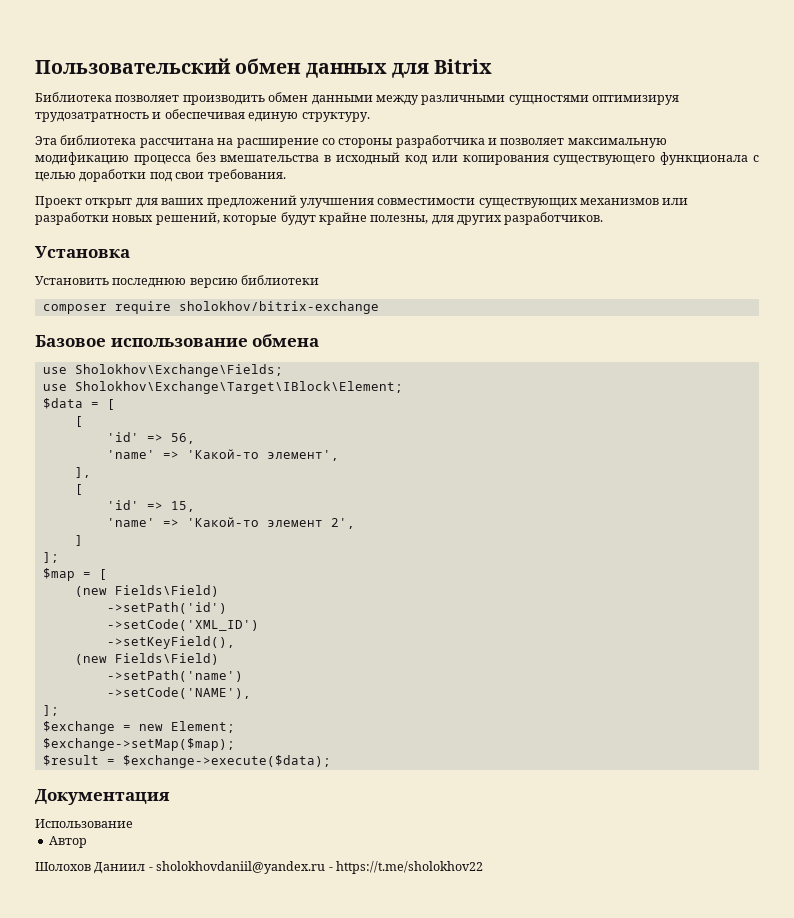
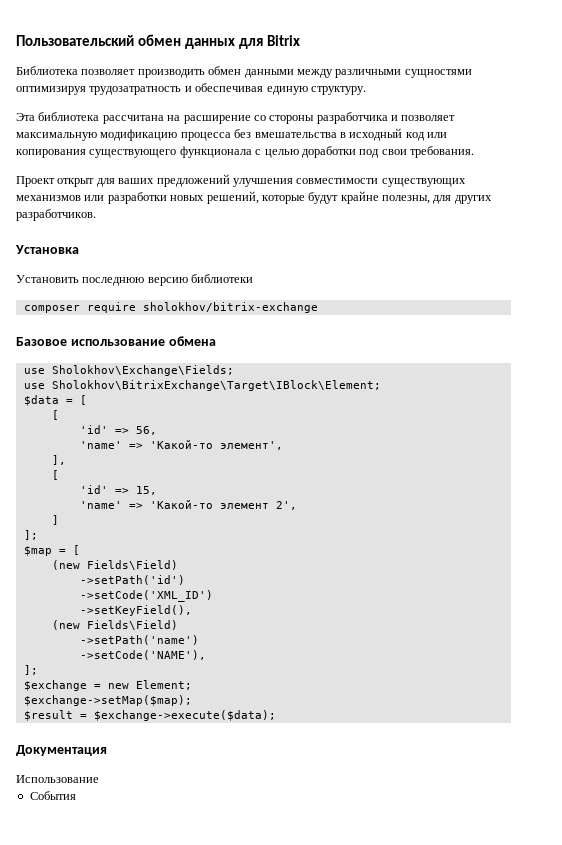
[74,381,403,394] Sholokhov\Exchange\Target\IBlock\Element; -> [51,380,381,391] Sholokhov\BitrixExchange\Target\IBlock\Element;
[48,836,87,848] [35,861,483,874] Автор // Шолохов Даниил - sholokhovdaniil@yandex.ru - https://t.me/sholokhov22 -> [29,791,76,800] События

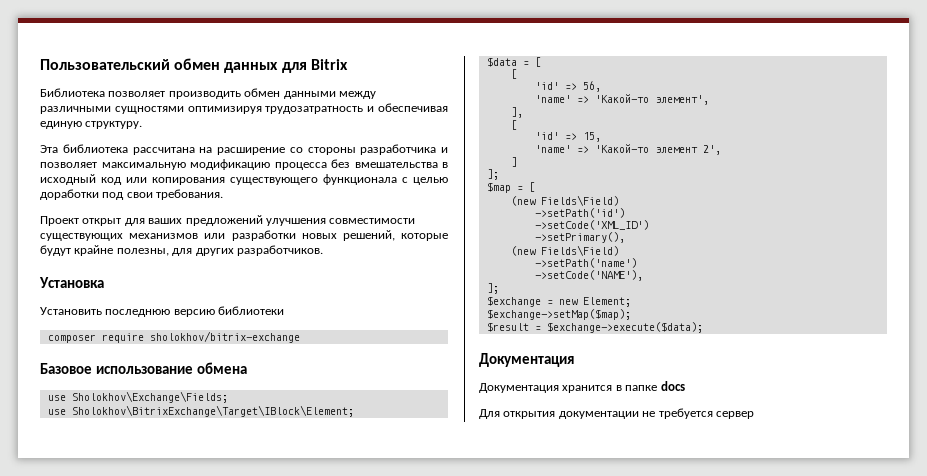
[79,605,192,616] ->setKeyField(), -> [534,232,625,243] ->setPrimary(),
[16,775,99,783] [29,791,76,800] Использование // События -> [479,381,685,393] [479,408,754,419] Документация хранится в папке docs // Для открытия документации не требуется сервер

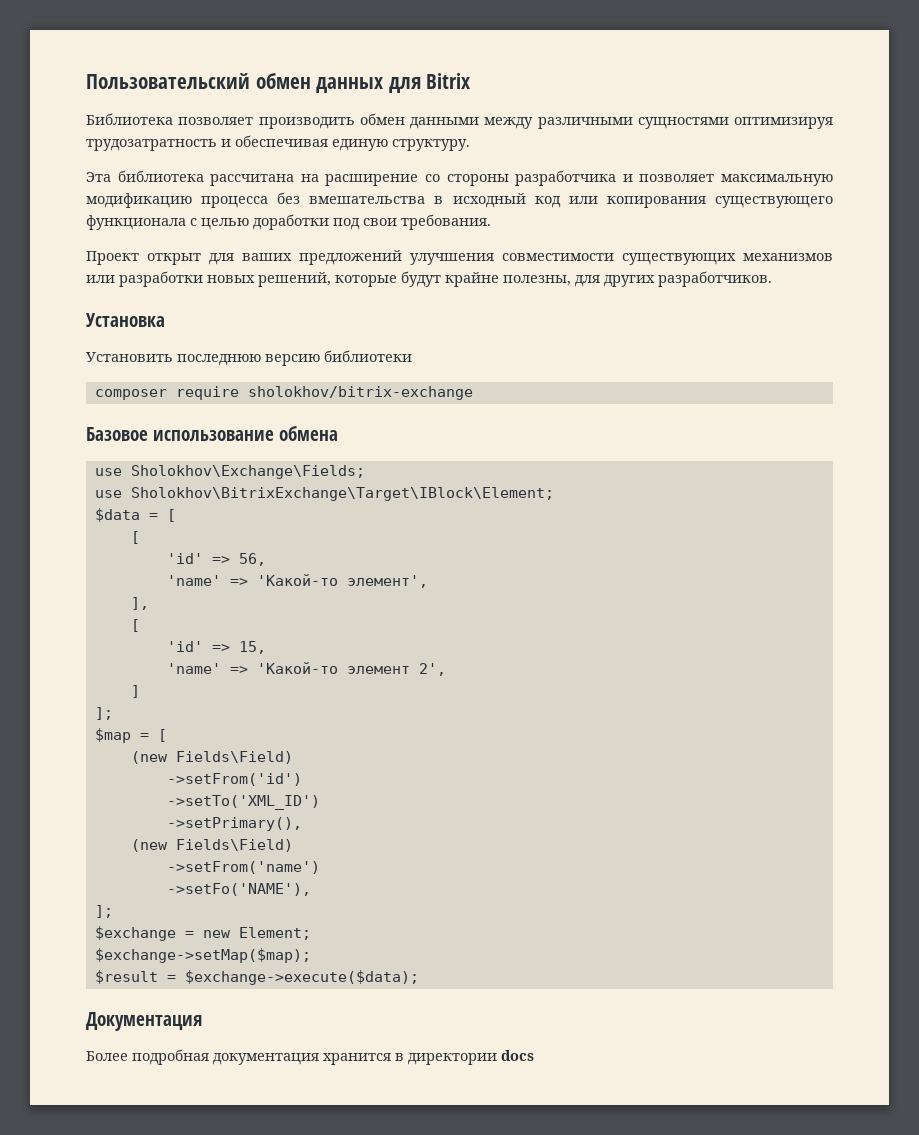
[534,208,625,218] [534,220,649,230] ->setPath('id') // ->setCode('XML_ID') -> [166,773,302,786] [166,795,320,810] ->setFrom('id') // ->setTo('XML_ID')
[534,258,637,268] [534,270,643,281] ->setPath('name') // ->setCode('NAME'), -> [166,861,320,874] [166,883,311,896] ->setFrom('name') // ->setFo('NAME'),
[479,383,559,393] Документация -> [86,1049,319,1065] Более подробная документация
[625,385,658,391] папке -> [408,1053,497,1065] директории
[479,408,754,419] // Для открытия документации не требуется сервер -> (534, 1055) none

